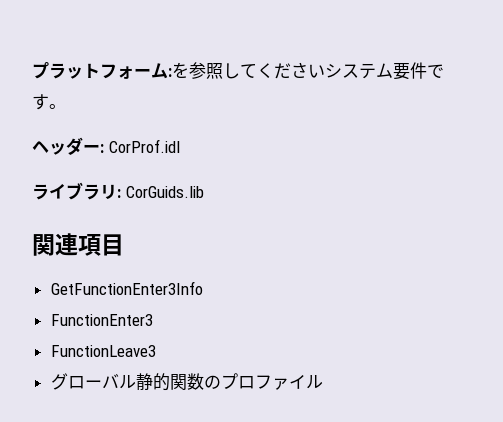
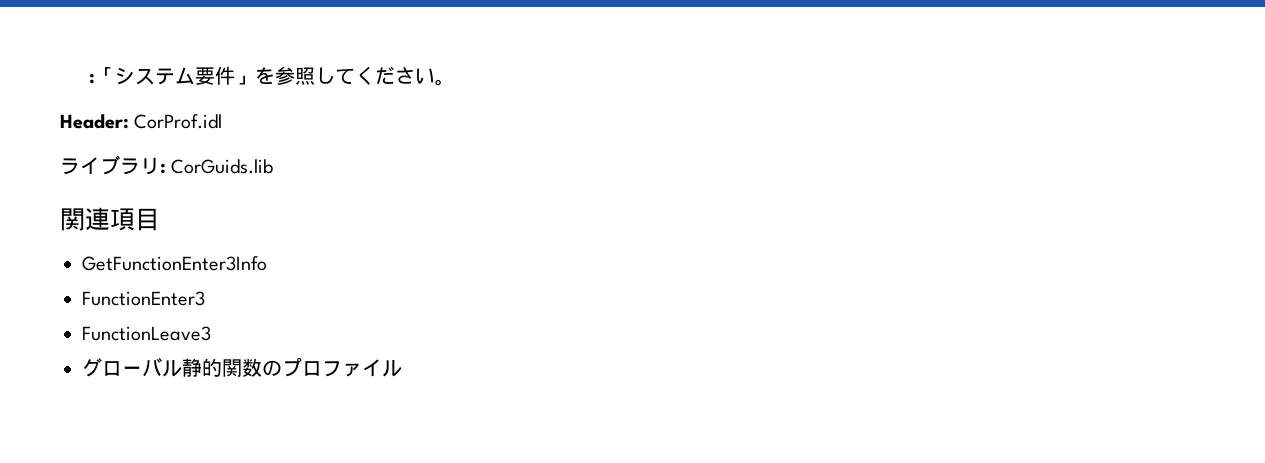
[32,62,172,79] プラットフォーム: -> [89,66,256,85] :「システム要件」
[325,62,444,80] [32,94,66,110] [32,137,104,155] システム要件です。 // ヘッダー: -> [435,79,456,86] [60,114,129,129] 。 // Header:

